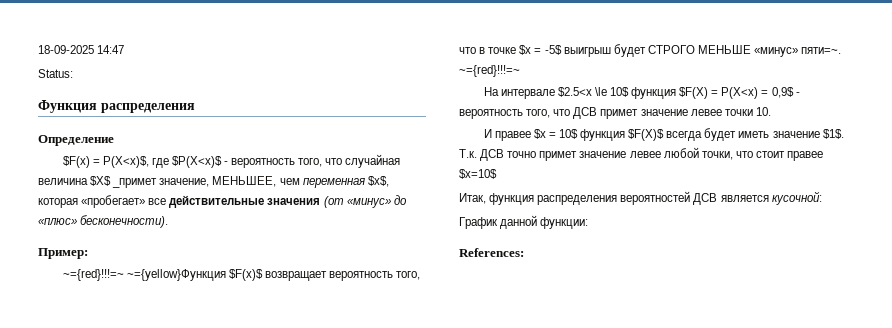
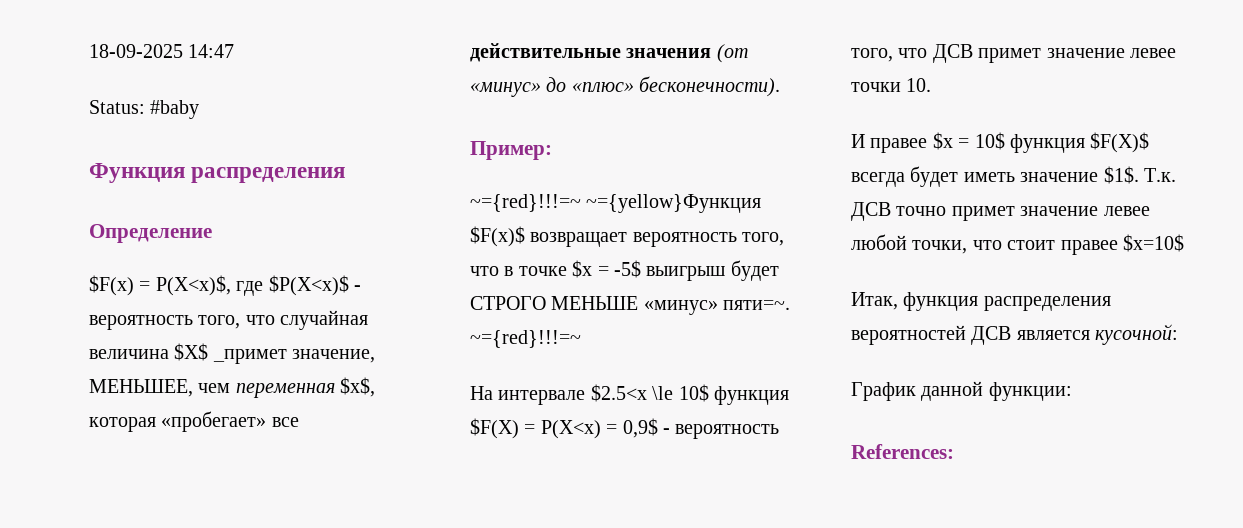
(73, 73) none -> [150,100,200,119] #baby

